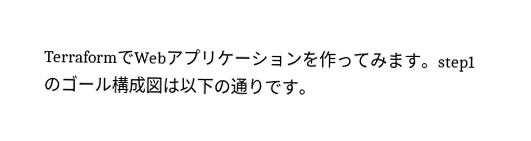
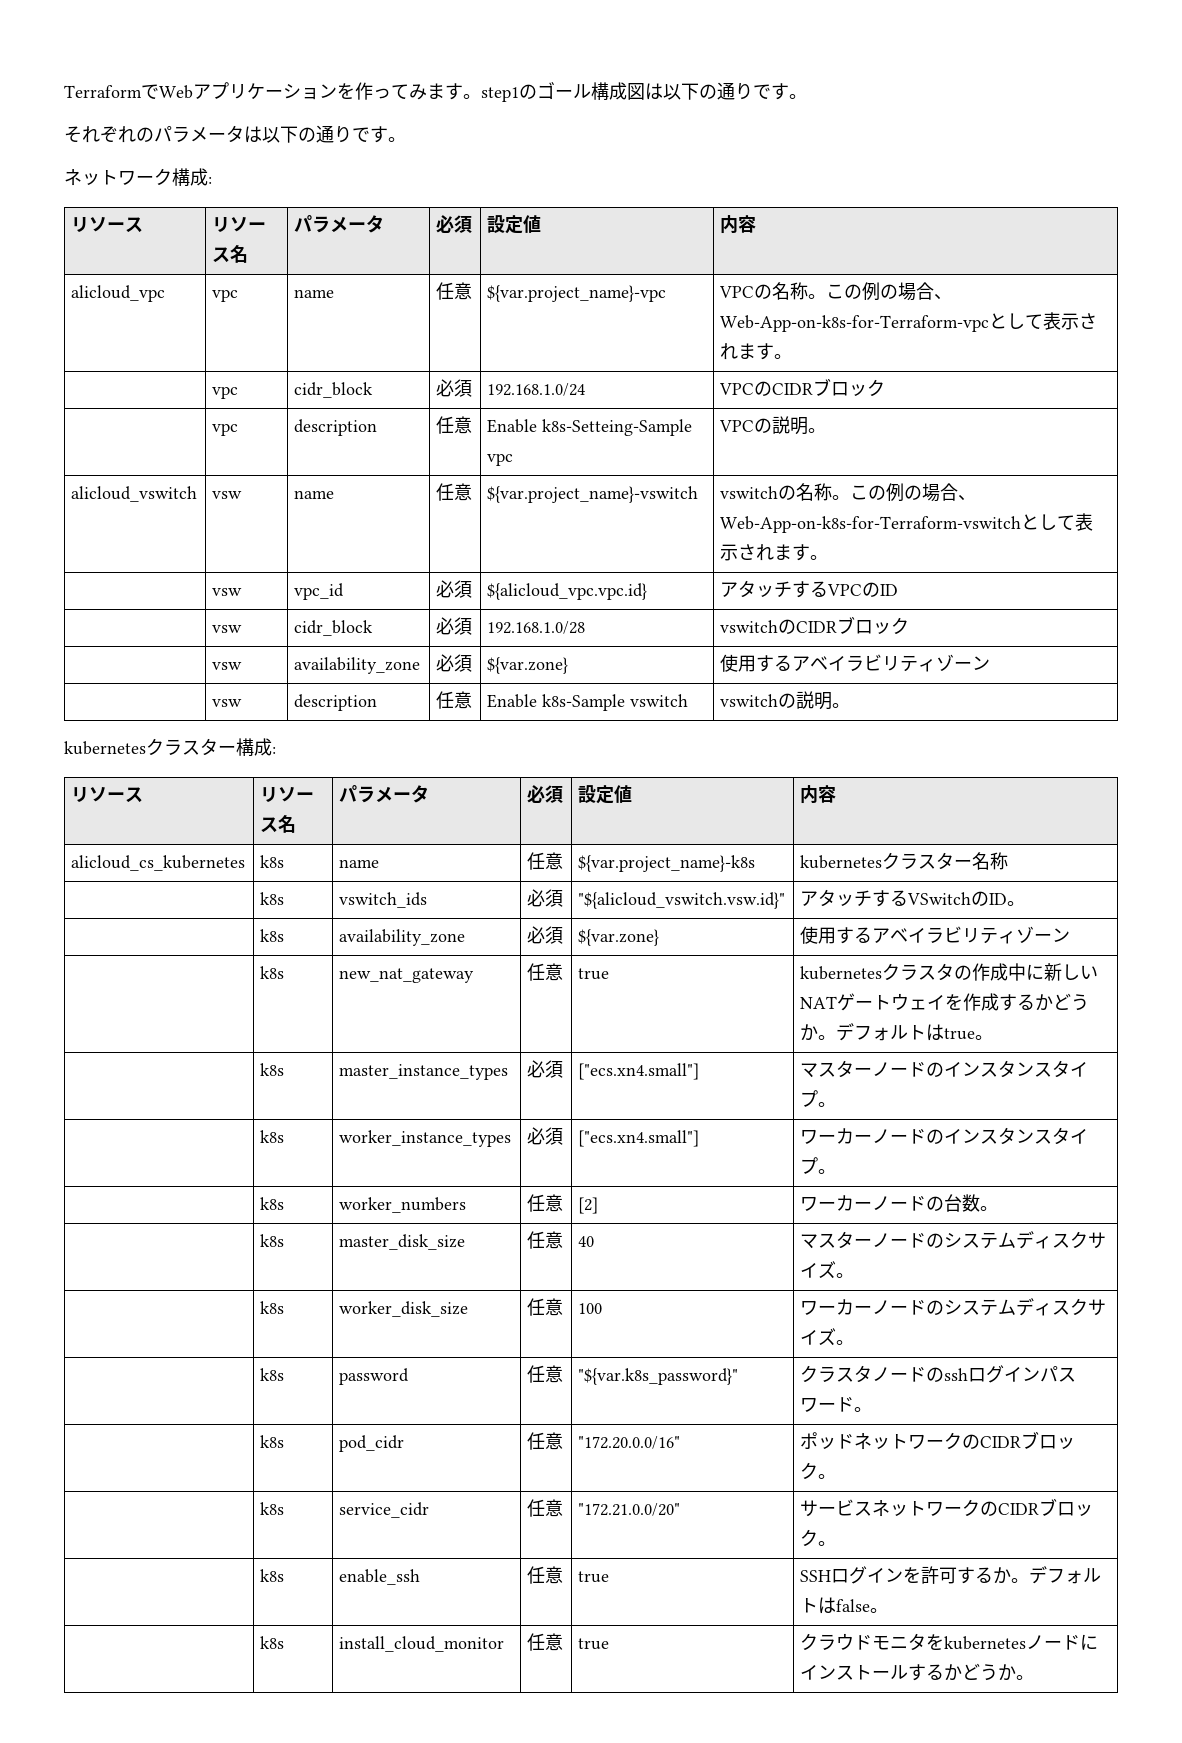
(316, 92) none -> [64,125,406,143] [64,168,212,186] [71,217,144,233] [212,217,267,232] [212,245,249,263] [294,215,385,233] [436,215,473,233] [487,215,542,234] [720,215,757,234] [71,285,166,302] [212,289,239,302] [294,289,335,298] [436,282,473,300] [487,285,667,302] [719,282,953,301] [720,312,1098,332] [720,343,793,360] [212,386,239,399] [294,382,374,398] [436,379,473,397] [487,383,586,396] [719,378,886,397] [212,423,239,436] [294,419,378,436] [436,416,473,434] [487,419,693,436] [487,453,514,466] [719,416,827,435] [71,486,198,502] [212,491,243,499] [294,490,335,499] [436,483,473,501] [487,486,699,503] [720,483,977,502] [720,513,1094,533] [720,544,829,561] [212,588,243,596] [294,583,345,600] [436,580,473,598] [487,583,648,600] [720,580,899,598] [212,625,243,633] [294,620,374,636] [436,617,473,635] [487,621,586,634] [720,616,910,635] [212,662,243,670] [294,657,421,674] [436,654,473,672] [487,657,569,674] [720,654,991,672] [212,699,243,707] [294,694,378,711] [436,691,473,709] [487,694,689,711] [720,691,851,710] [64,738,276,756] [71,787,144,803] [260,787,315,802] [260,815,297,833] [339,785,430,803] [527,785,564,803] [578,785,633,804] [800,785,837,804] [71,855,246,871] [260,855,285,868] [339,859,380,868] [527,852,564,870] [578,855,756,872] [800,852,1009,870] [260,892,285,905] [339,892,428,908] [527,889,564,907] [578,892,786,909] [800,889,1026,907] [260,929,285,942] [339,929,466,946] [527,926,564,944] [578,929,660,946] [800,926,1071,944] [260,966,285,979] [339,968,475,983] [527,963,564,981] [578,968,610,980] [800,963,1099,981] [800,993,1090,1011] [800,1023,994,1041] [260,1063,285,1076] [339,1064,509,1080] [527,1060,564,1078] [578,1063,700,1080] [800,1060,1089,1078] [800,1090,837,1107] [260,1130,285,1143] [339,1130,512,1147] [527,1127,564,1145] [578,1130,700,1147] [800,1127,1089,1145] [800,1157,837,1174] [260,1197,285,1210] [339,1197,467,1213] [527,1194,564,1212] [578,1197,599,1214] [800,1194,999,1212] [260,1234,285,1247] [339,1234,466,1250] [527,1231,564,1249] [578,1236,595,1247] [800,1231,1107,1249] [800,1261,855,1279] [260,1301,285,1314] [339,1301,469,1317] [527,1298,564,1316] [578,1303,603,1314] [800,1298,1107,1316] [800,1328,855,1346] [260,1368,285,1381] [339,1368,410,1385] [527,1365,564,1383] [578,1368,739,1385] [800,1365,1077,1383] [800,1397,873,1412] [260,1435,285,1448] [339,1435,405,1452] [527,1432,564,1450] [578,1436,681,1449] [800,1431,1076,1450] [800,1462,837,1480] [260,1502,285,1515] [339,1502,430,1518] [527,1499,564,1517] [578,1503,681,1516] [800,1498,1094,1517] [800,1529,837,1547] [260,1569,285,1582] [339,1569,421,1585] [527,1566,564,1584] [578,1571,610,1583] [800,1566,1102,1584] [800,1597,889,1614] [260,1636,285,1649] [339,1636,505,1652] [527,1633,564,1651] [578,1638,610,1650] [800,1633,1099,1651] [800,1663,1035,1681] // それぞれのパラメータは以下の通りです。 // ネットワーク構成: // リソース | リソース名 | パラメータ | 必須 | 設定値 | 内容 // alicloud_vpc | vpc | name | 任意 | ${var.project_name}-vpc | VPCの名称。この例の場合、Web-App-on-k8s-for-Terraform-vpcとして表示されます。 // | vpc | cidr_block | 必須 | 192.168.1.0/24 | VPCのCIDRブロック // | vpc | description | 任意 | Enable k8s-Setteing-Sample vpc | VPCの説明。 // alicloud_vswitch | vsw | name | 任意 | ${var.project_name}-vswitch | vswitchの名称。この例の場合、Web-App-on-k8s-for-Terraform-vswitchとして表示されます。 // | vsw | vpc_id | 必須 | ${alicloud_vpc.vpc.id} | アタッチするVPCのID // | vsw | cidr_block | 必須 | 192.168.1.0/28 | vswitchのCIDRブロック // | vsw | availability_zone | 必須 | ${var.zone} | 使用するアベイラビリティゾーン // | vsw | description | 任意 | Enable k8s-Sample vswitch | vswitchの説明。 // kubernetesクラスター構成: // リソース | リソース名 | パラメータ | 必須 | 設定値 | 内容 // alicloud_cs_kubernetes | k8s | name | 任意 | ${var.project_name}-k8s | kubernetesクラスター名称 // | k8s | vswitch_ids | 必須 | "${alicloud_vswitch.vsw.id}" | アタッチするVSwitchのID。 // | k8s | availability_zone | 必須 | ${var.zone} | 使用するアベイラビリティゾーン // | k8s | new_nat_gateway | 任意 | true | kubernetesクラスタの作成中に新しいNATゲートウェイを作成するかどうか。デフォルトはtrue。 // | k8s | master_instance_types | 必須 | ["ecs.xn4.small"] | マスターノードのインスタンスタイプ。 // | k8s | worker_instance_types | 必須 | ["ecs.xn4.small"] | ワーカーノードのインスタンスタイプ。 // | k8s | worker_numbers | 任意 | [2] | ワーカーノードの台数。 // | k8s | master_disk_size | 任意 | 40 | マスターノードのシステムディスクサイズ。 // | k8s | worker_disk_size | 任意 | 100 | ワーカーノードのシステムディスクサイズ。 // | k8s | password | 任意 | "${var.k8s_password}" | クラスタノードのsshログインパスワード。 // | k8s | pod_cidr | 任意 | "172.20.0.0/16" | ポッドネットワークのCIDRブロック。 // | k8s | service_cidr | 任意 | "172.21.0.0/20" | サービスネットワークのCIDRブロック。 // | k8s | enable_ssh | 任意 | true | SSHログインを許可するか。デフォルトはfalse。 // | k8s | install_cloud_monitor | 任意 | true | クラウドモニタをkubernetesノードにインストールするかどうか。

